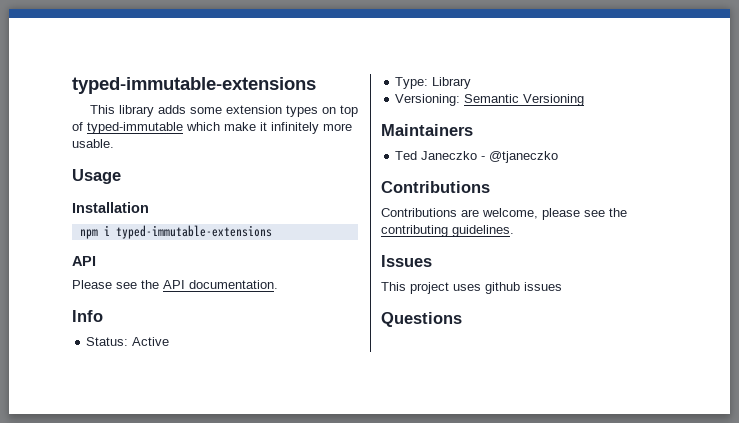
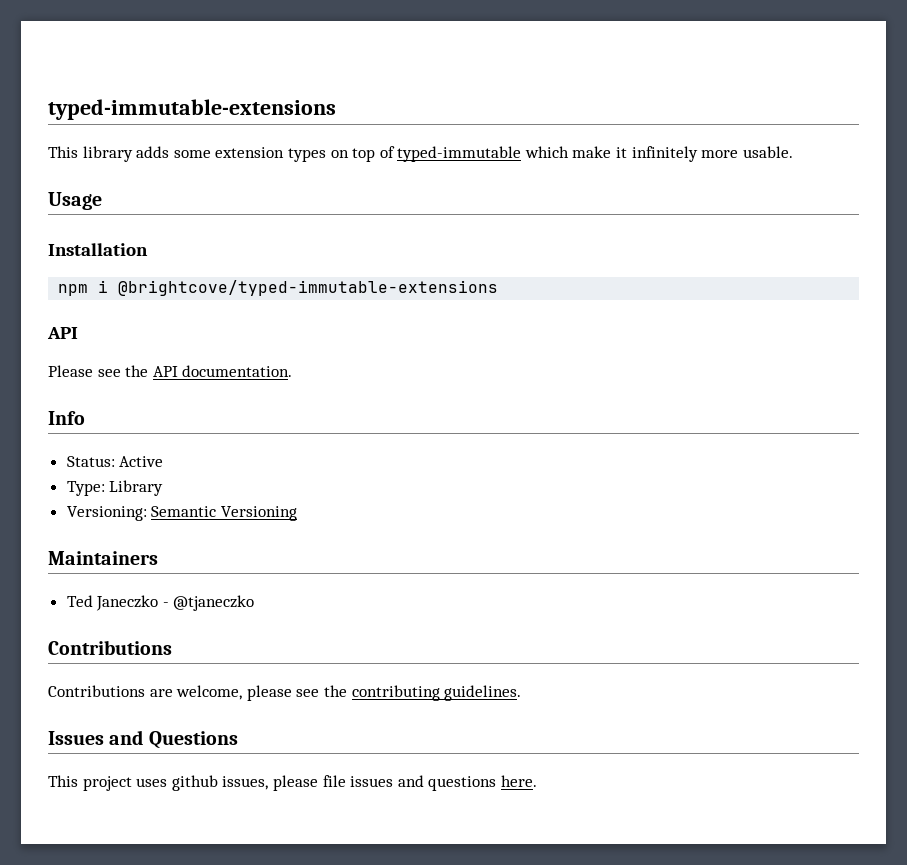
[115,225,272,239] typed-immutable-extensions -> [118,280,499,296] @brightcove/typed-immutable-extensions
(432, 261) none -> [109,730,238,749] and Questions
[524,282,562,291] [381,312,462,327] issues // Questions -> [222,775,537,791] issues, please file issues and questions here.

